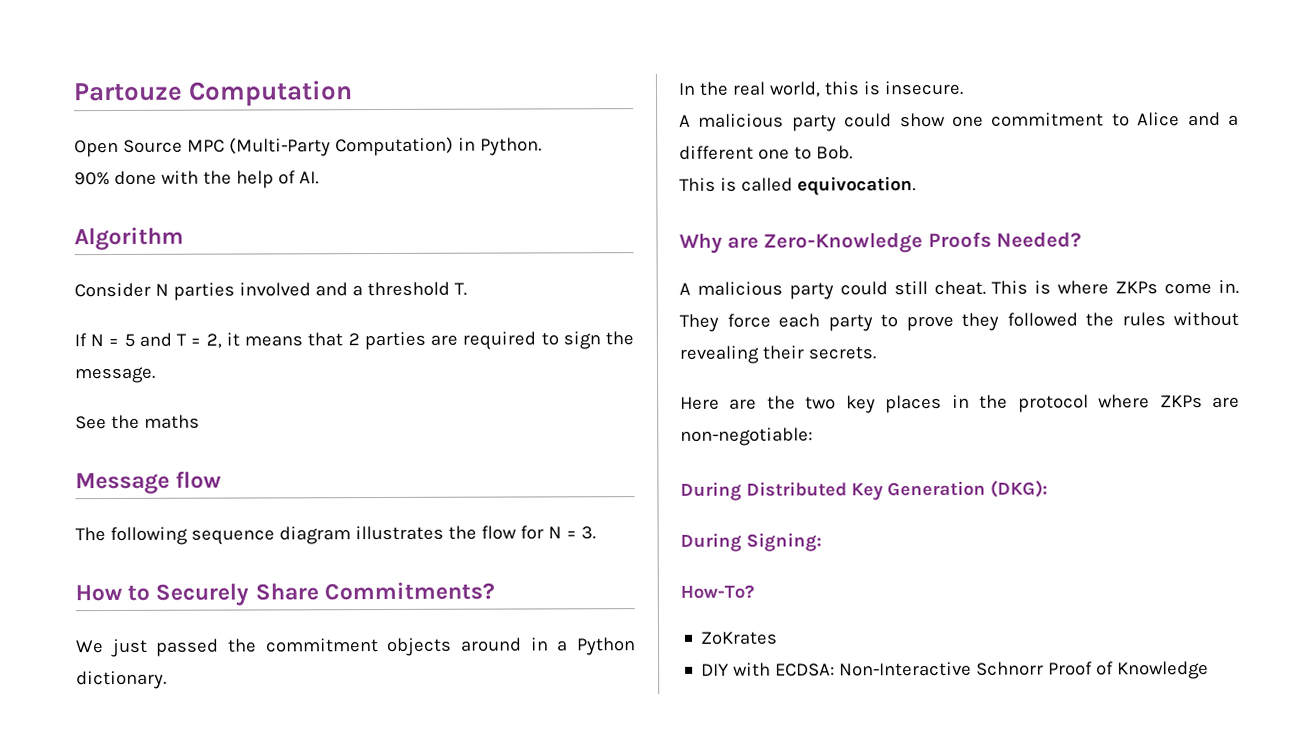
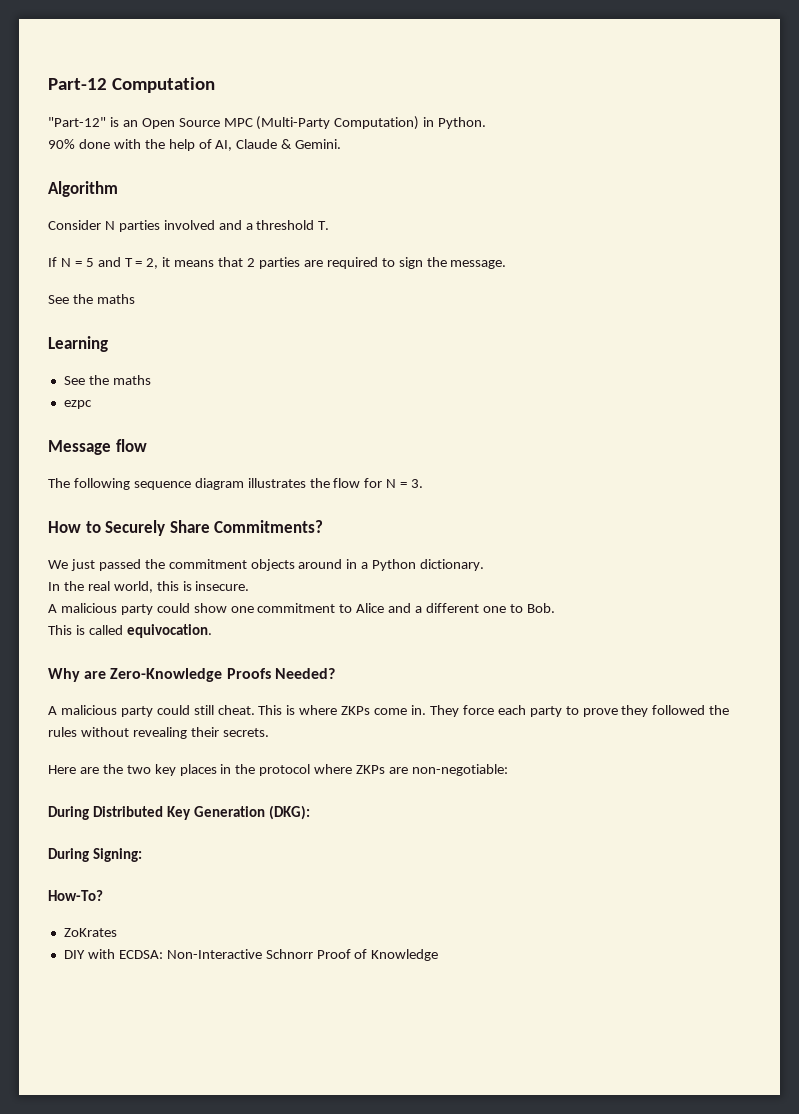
[73,82,183,102] Partouze -> [48,78,107,90] Part-12
(354, 93) none -> [48,117,138,127] "Part-12" is an
[298,171,319,185] AI. -> [215,139,342,151] AI, Claude & Gemini.
(200, 421) none -> [48,336,108,352] [63,375,151,385] [63,400,92,409] // Learning // See the maths // ezpc

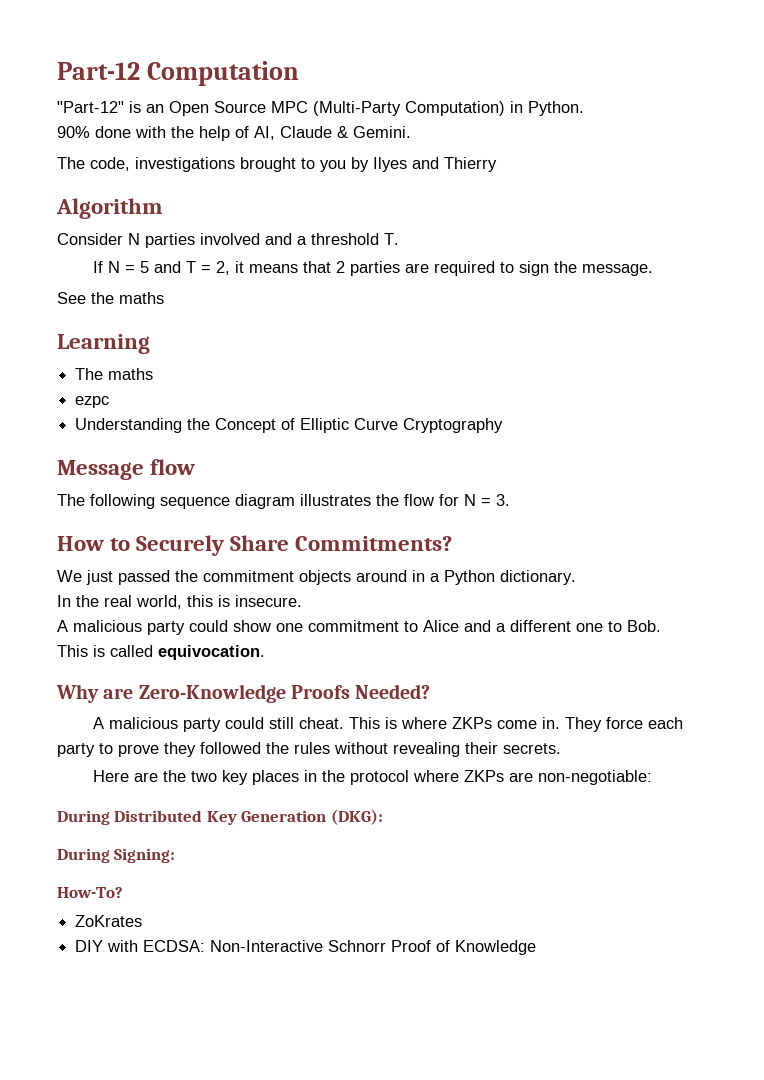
(342, 144) none -> [57,157,497,172] // The code, investigations brought to you by Ilyes and Thierry
[63,375,109,385] See the -> [75,368,104,380] The
(92, 404) none -> [75,418,504,433] // Understanding the Concept of Elliptic Curve Cryptography

